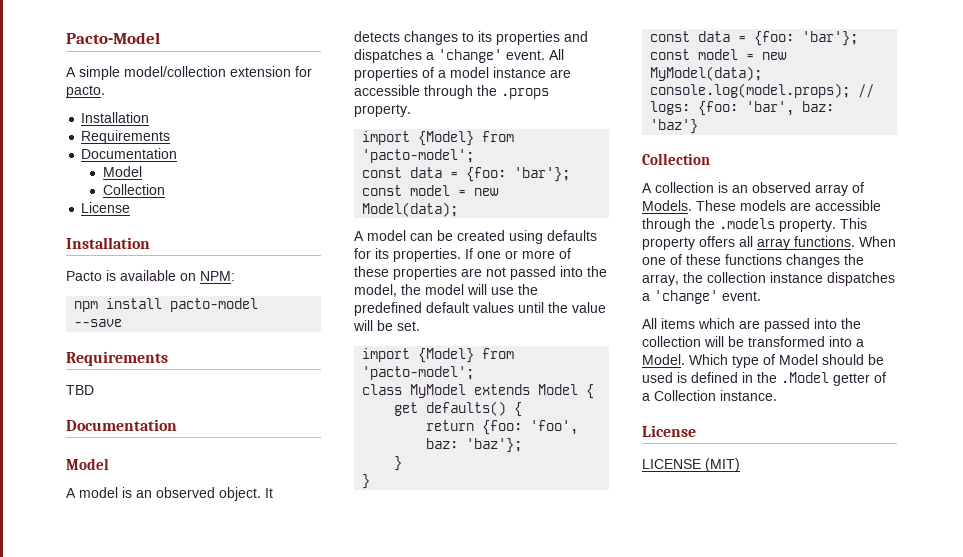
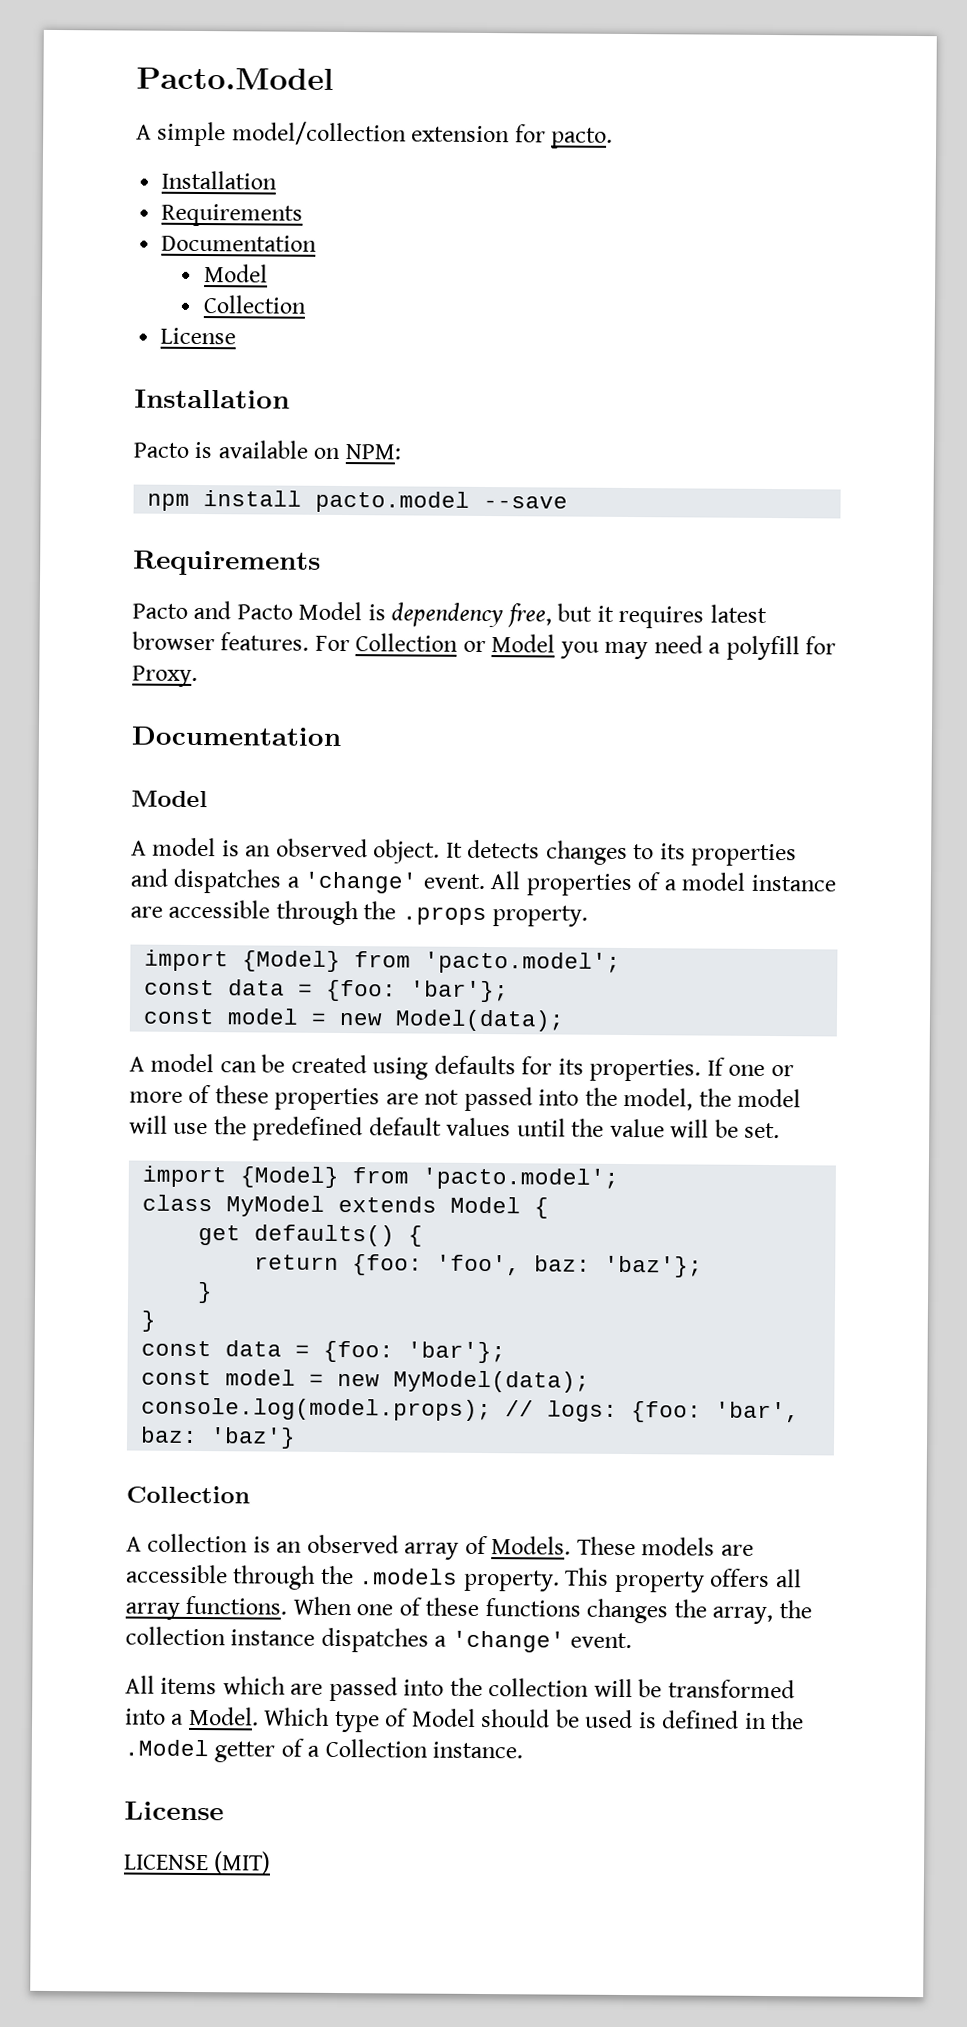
[66,32,160,44] Pacto-Model -> [136,67,334,90] Pacto.Model
[170,298,259,312] pacto-model -> [315,490,471,513] pacto.model
[66,385,94,395] TBD -> [132,600,767,629] [132,631,837,661] [132,665,198,687] Pacto and Pacto Model is dependency free, but it requires latest browser features. For Collection or Model you may need a polyfill for Proxy.
[362,149,475,163] 'pacto-model'; -> [424,951,622,974] 'pacto.model';
[362,366,475,380] 'pacto-model'; -> [422,1167,620,1190] 'pacto.model';

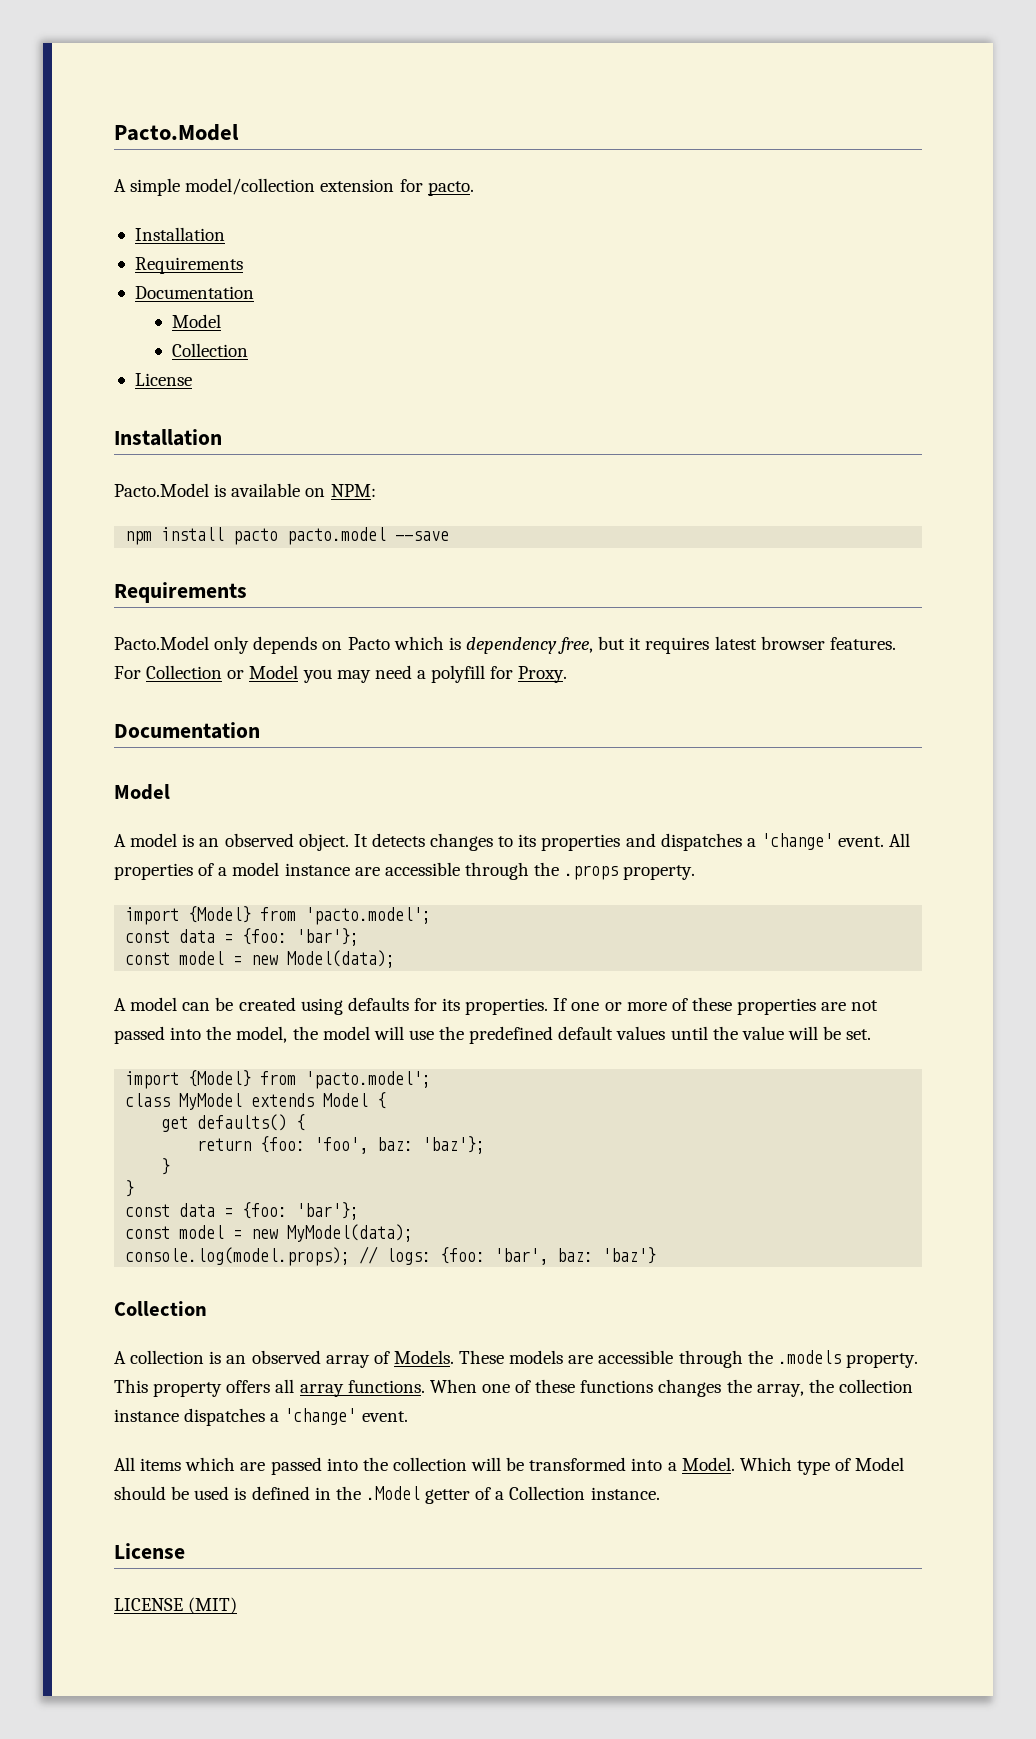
[133,442,189,458] Pacto -> [114,483,209,497] Pacto.Model
(303, 498) none -> [233,528,279,545] pacto
[132,600,363,621] Pacto and Pacto Model -> [114,636,444,654] Pacto.Model only depends on Pacto which

